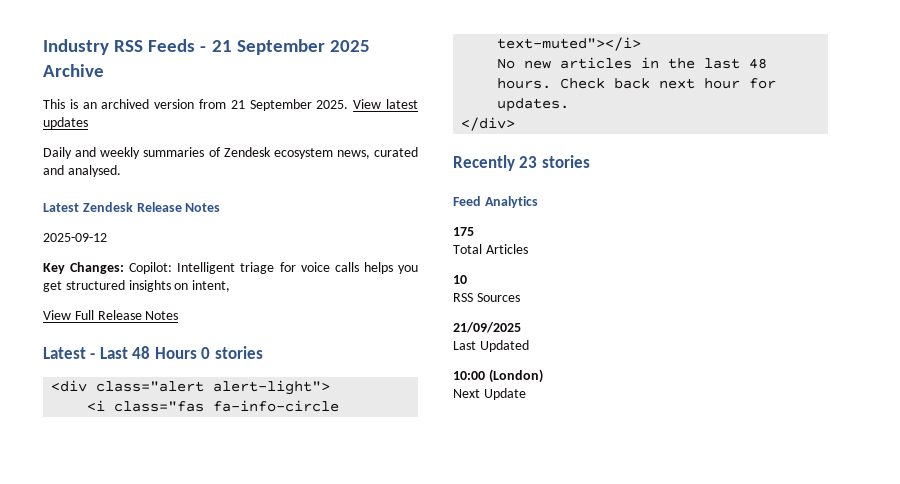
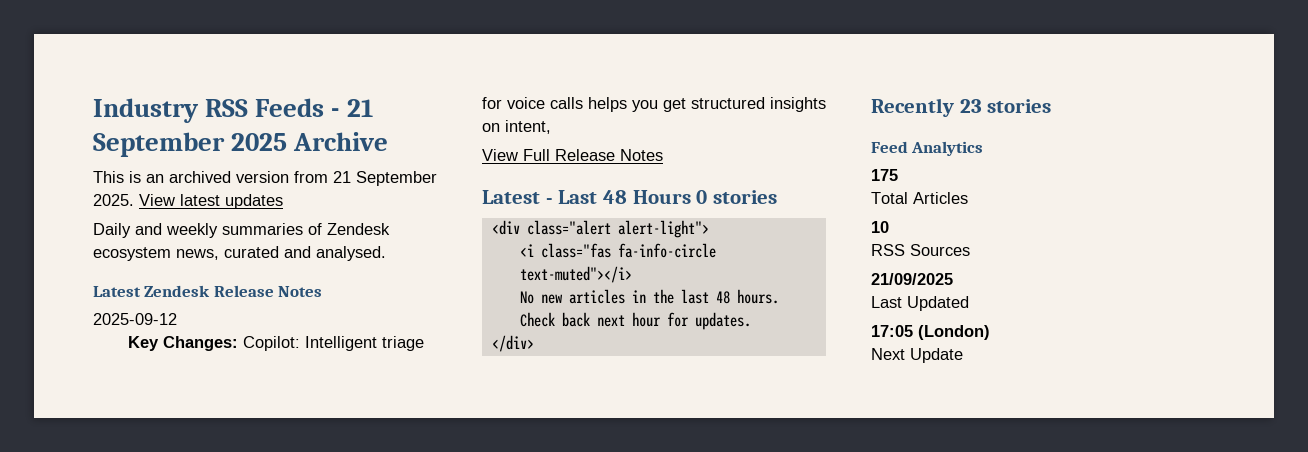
[453,371,485,380] 10:00 -> [871,325,913,337] 17:05

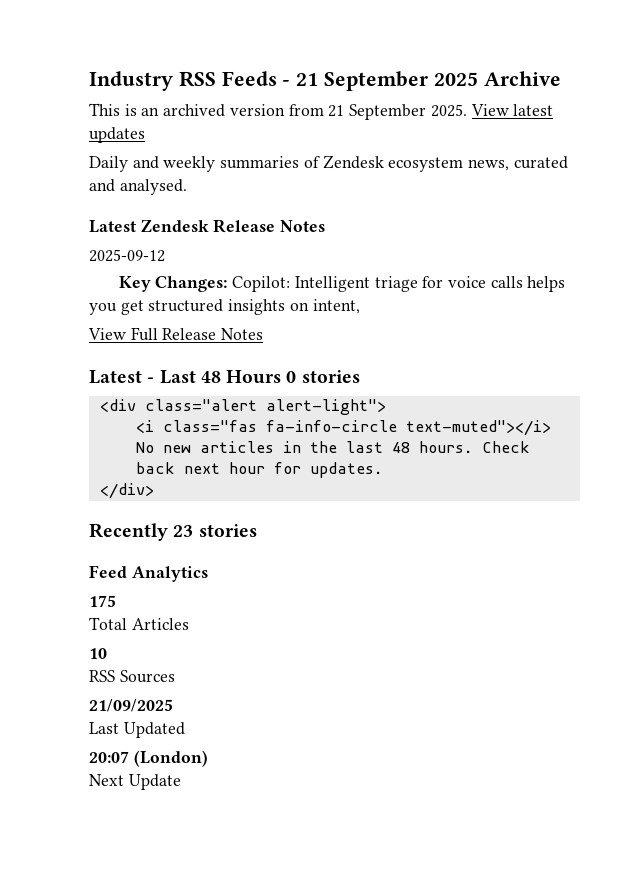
[871,325,913,337] 17:05 -> [89,751,129,763] 20:07

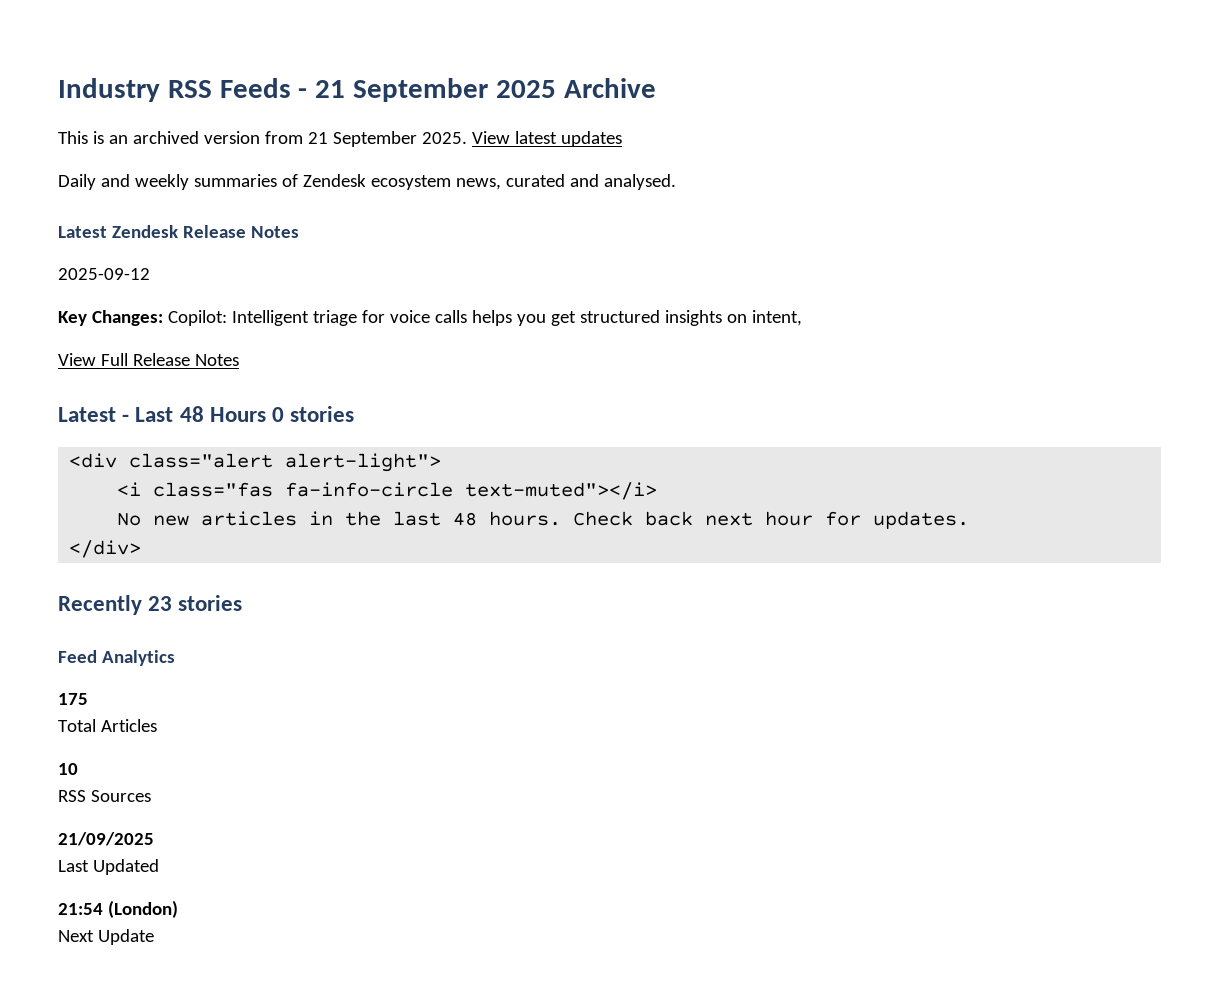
[89,751,129,763] 20:07 -> [58,903,103,915] 21:54

